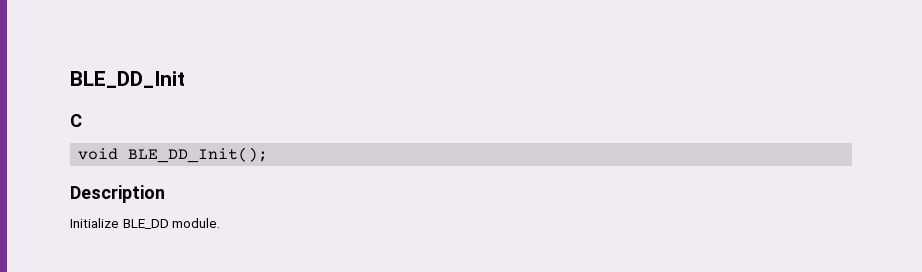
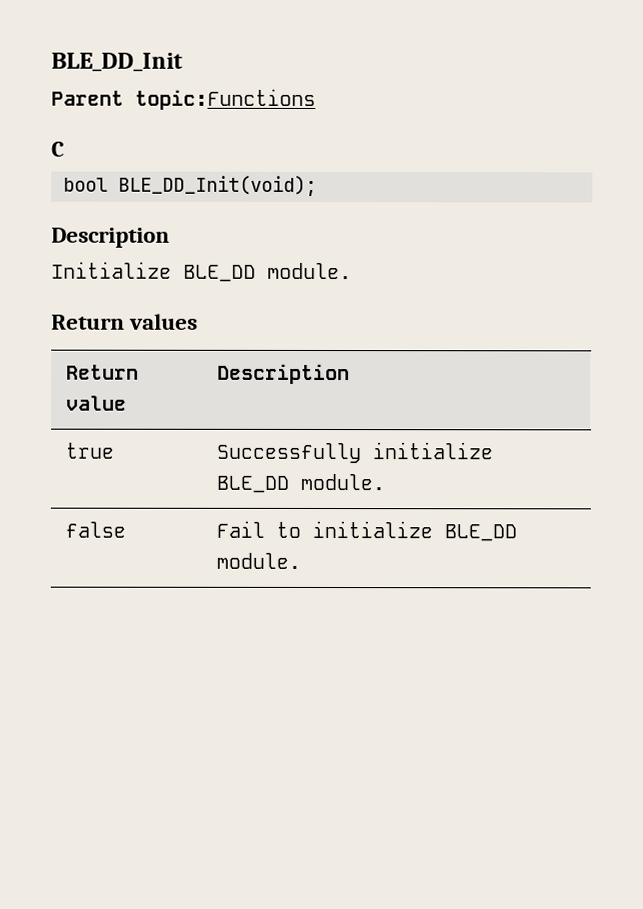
(185, 79) none -> [51,88,316,110] // Parent topic:Functions
[78,147,269,163] void BLE_DD_Init(); -> [63,175,317,196] bool BLE_DD_Init(void);
(221, 223) none -> [51,313,199,330] [66,364,140,380] [66,395,128,411] [217,363,351,385] [65,442,116,459] [216,442,495,464] [216,473,386,493] [65,521,127,538] [216,520,518,542] [216,552,302,569] // Return values // Return value | Description // true | Successfully initialize BLE_DD module. // false | Fail to initialize BLE_DD module.

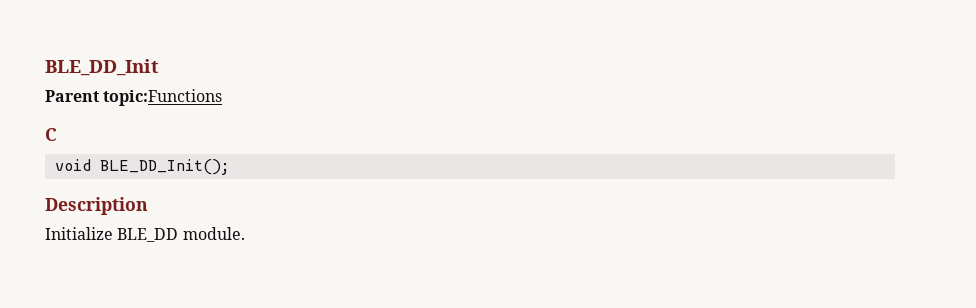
[63,175,317,196] bool BLE_DD_Init(void); -> [54,159,230,175] void BLE_DD_Init();
[51,313,199,330] [66,364,140,380] [66,395,128,411] [217,363,351,385] [65,442,116,459] [216,442,495,464] [216,473,386,493] [65,521,127,538] [216,520,518,542] [216,552,302,569] // Return values // Return value | Description // true | Successfully initialize BLE_DD module. // false | Fail to initialize BLE_DD module. -> (245, 233) none

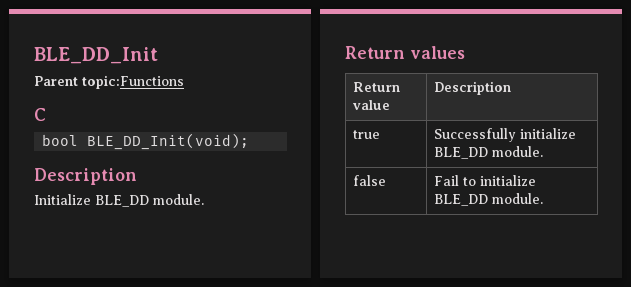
[54,159,230,175] void BLE_DD_Init(); -> [42,133,250,150] bool BLE_DD_Init(void);
(245, 233) none -> [345,46,465,59] [352,82,400,92] [351,100,390,110] [433,81,511,95] [352,130,380,139] [433,128,576,142] [433,146,543,159] [352,175,386,186] [433,175,536,186] [433,193,543,206] // Return values // Return value | Description // true | Successfully initialize BLE_DD module. // false | Fail to initialize BLE_DD module.

